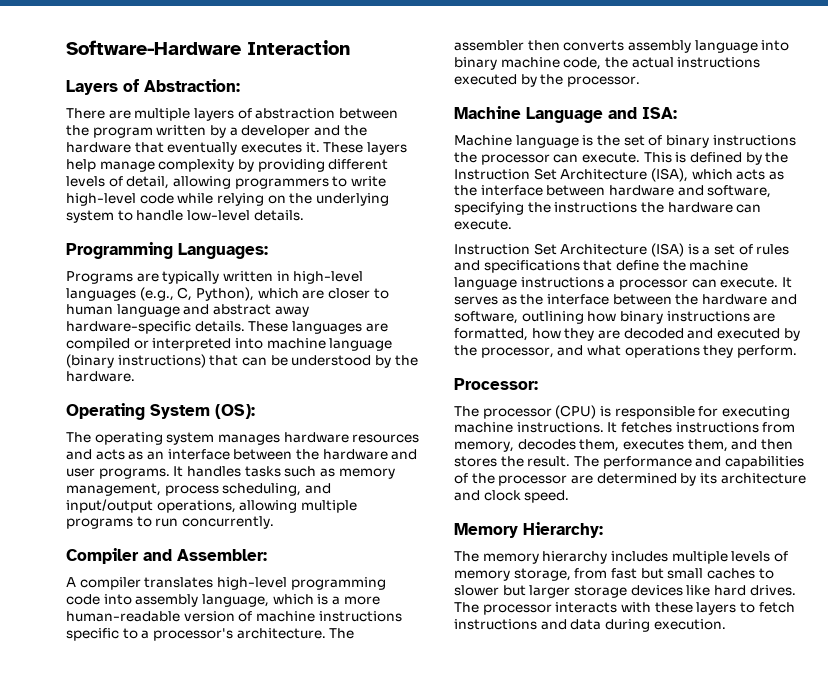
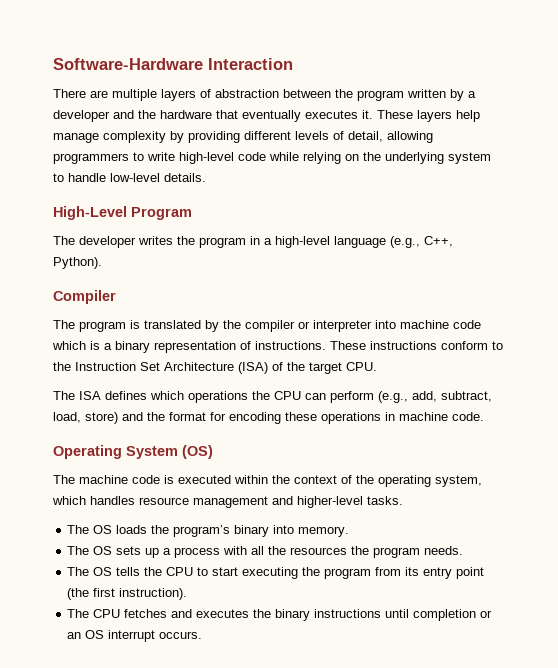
[66,79,240,95] // Layers of Abstraction: -> (293, 64) none
[66,242,268,259] [66,271,364,284] [66,287,389,301] [66,304,309,317] [66,321,388,334] [66,338,393,351] [66,354,418,368] [66,371,135,382] [66,403,255,420] [66,432,420,445] [66,449,418,460] [66,466,395,479] [66,483,331,496] [66,499,357,513] [66,516,274,529] [66,548,267,564] [66,577,386,590] [66,594,380,607] [66,611,402,622] [66,628,355,641] [454,40,790,53] [454,57,761,70] [454,74,640,87] [454,106,677,123] [454,135,796,148] [454,152,789,165] [454,168,784,182] [454,185,772,198] [454,202,762,215] [454,219,512,230] [454,243,790,257] [454,260,749,273] [454,277,792,290] [454,294,797,305] [454,311,776,324] [454,328,800,341] [454,345,797,358] [454,378,538,390] [454,405,790,419] [454,422,796,433] [454,439,793,452] [454,456,804,469] [454,473,806,486] [454,490,570,503] [454,522,603,538] [454,551,788,564] [454,568,774,581] [454,585,796,598] [454,602,795,615] [454,619,726,632] Programming Languages: // Programs are typically written in high-level languages (e.g., C, Python), which are closer to human language and abstract away hardware-specific details. These languages are compiled or interpreted into machine language (binary instructions) that can be understood by the hardware. // Operating System (OS): // The operating system manages hardware resources and acts as an interface between the hardware and user programs. It handles tasks such as memory management, process scheduling, and input/output operations, allowing multiple programs to run concurrently. // Compiler and Assembler: // A compiler translates high-level programming code into assembly language, which is a more human-readable version of machine instructions specific to a processor's architecture. The assembler then converts assembly language into binary machine code, the actual instructions executed by the processor. // Machine Language and ISA: // Machine language is the set of binary instructions the processor can execute. This is defined by the Instruction Set Architecture (ISA), which acts as the interface between hardware and software, specifying the instructions the hardware can execute. // Instruction Set Architecture (ISA) is a set of rules and specifications that define the machine language instructions a processor can execute. It serves as the interface between the hardware and software, outlining how binary instructions are formatted, how they are decoded and executed by the processor, and what operations they perform. // Processor: // The processor (CPU) is responsible for executing machine instructions. It fetches instructions from memory, decodes them, executes them, and then stores the result. The performance and capabilities of the processor are determined by its architecture and clock speed. // Memory Hierarchy: // The memory hierarchy includes multiple levels of memory storage, from fast but small caches to slower but larger storage devices like hard drives. The processor interacts with these layers to fetch instructions and data during execution. -> [53,206,192,220] [53,236,453,248] [53,257,102,269] [53,290,116,304] [53,320,481,332] [52,341,503,353] [53,362,377,374] [53,391,492,403] [53,412,484,424] [53,445,213,459] [53,475,482,487] [52,496,403,508] [67,525,350,537] [67,546,464,558] [67,567,485,579] [67,588,188,600] [67,609,493,621] [67,630,203,642] High-Level Program // The developer writes the program in a high-level language (e.g., C++, Python). // Compiler // The program is translated by the compiler or interpreter into machine code which is a binary representation of instructions. These instructions conform to the Instruction Set Architecture (ISA) of the target CPU. // The ISA defines which operations the CPU can perform (e.g., add, subtract, load, store) and the format for encoding these operations in machine code. // Operating System (OS) // The machine code is executed within the context of the operating system, which handles resource management and higher-level tasks. // The OS loads the program’s binary into memory. // The OS sets up a process with all the resources the program needs. // The OS tells the CPU to start executing the program from its entry point (the first instruction). // The CPU fetches and executes the binary instructions until completion or an OS interrupt occurs.

